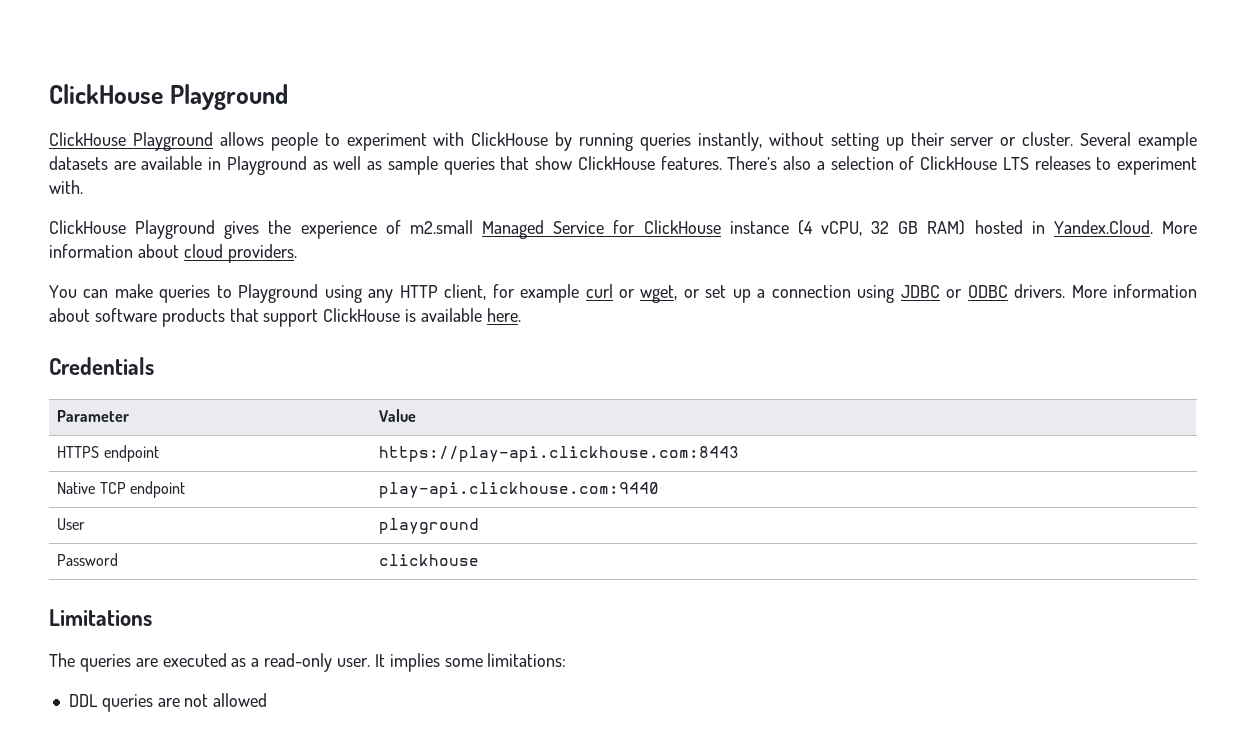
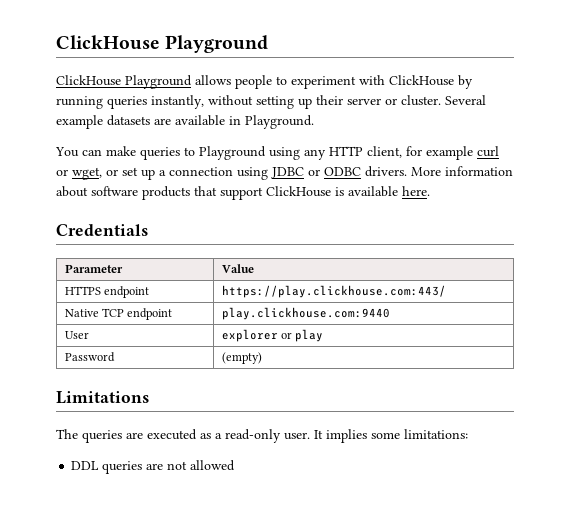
[226,156,1198,175] [49,180,83,194] [49,220,1198,239] [49,244,297,263] Playground as well as sample queries that show ClickHouse features. There’s also a selection of ClickHouse LTS releases to experiment with. // ClickHouse Playground gives the experience of m2.small Managed Service for ClickHouse instance (4 vCPU, 32 GB RAM) hosted in Yandex.Cloud. More information about cloud providers. -> [245,115,314,129] Playground.
[379,446,740,462] https://play-api.clickhouse.com:8443 -> [221,285,446,298] https://play.clickhouse.com:443/
[379,482,660,498] play-api.clickhouse.com:9440 -> [221,307,390,320] play.clickhouse.com:9440
[379,518,480,534] playground -> [221,329,324,342] explorer or play
[379,554,480,566] clickhouse -> [221,352,262,364] (empty)

